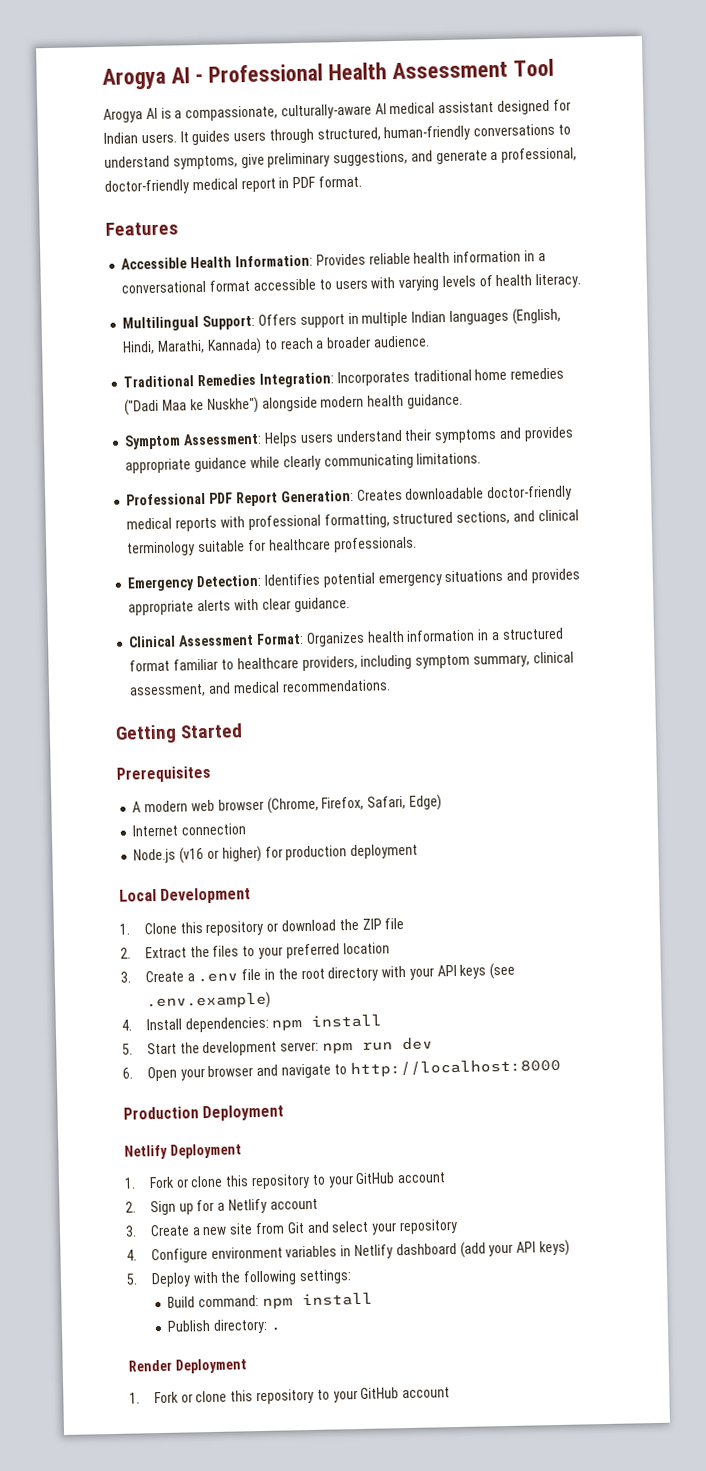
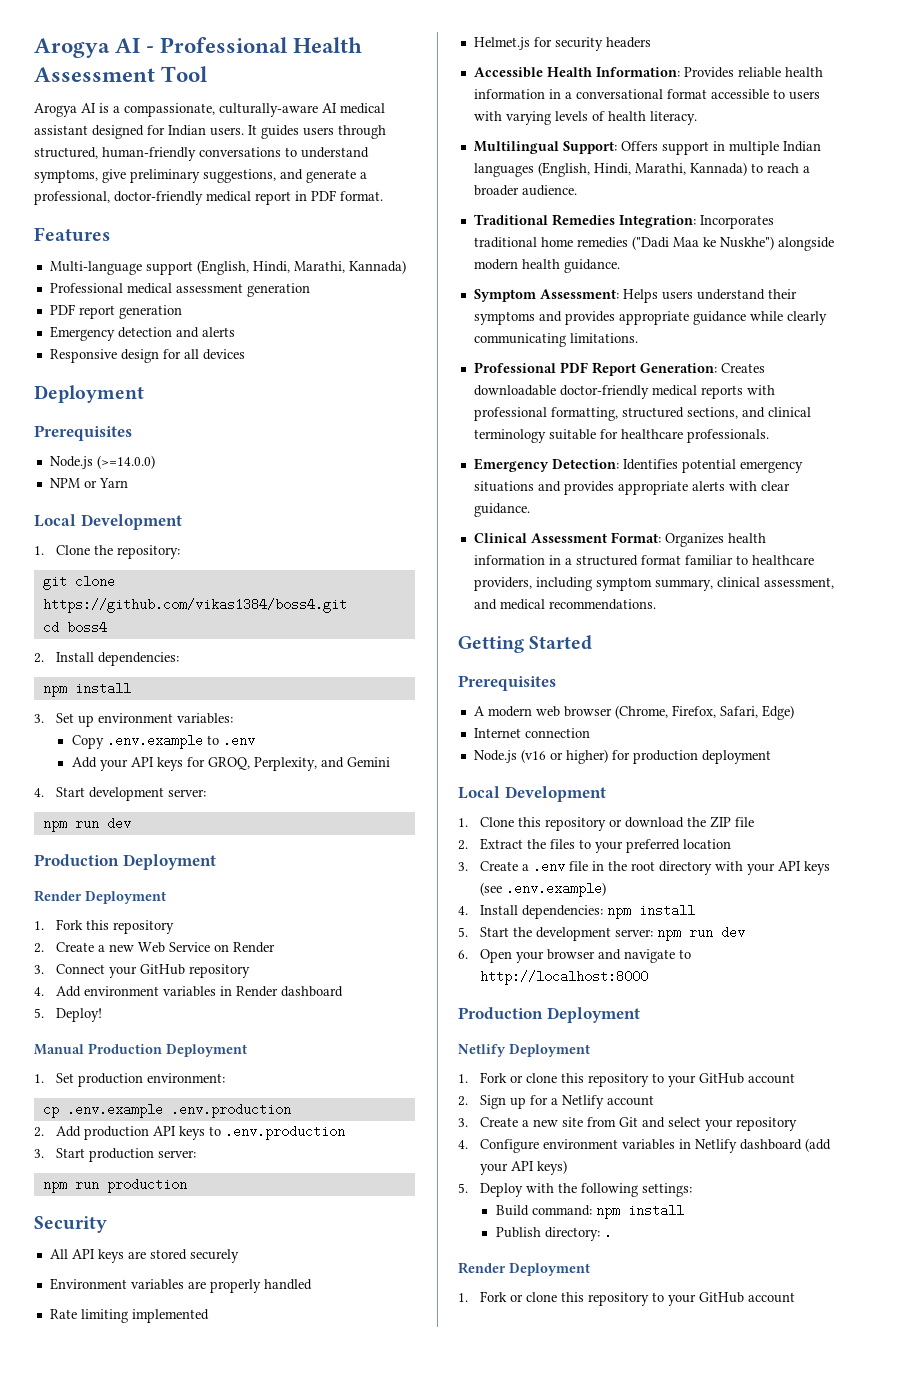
(178, 228) none -> [49,260,406,275] [49,283,310,297] [49,304,182,319] [49,326,235,341] [49,349,245,363] [34,385,144,403] [34,425,132,441] [49,455,155,469] [49,478,128,488] [34,514,182,530] [34,545,180,559] [42,575,115,590] [42,598,347,613] [42,621,107,634] [34,652,179,666] [42,682,131,697] [34,713,233,727] [71,734,255,749] [71,757,390,771] [34,787,206,801] [42,817,131,832] [34,854,216,870] [34,890,166,904] [34,919,174,934] [34,942,275,953] [34,964,250,978] [34,986,343,997] [34,1008,102,1022] [34,1043,247,1057] [34,1073,225,1087] [42,1103,291,1118] [34,1125,345,1140] [34,1148,196,1162] [42,1178,187,1193] [34,1216,107,1233] [49,1249,239,1263] [49,1278,312,1293] [49,1309,209,1323] [473,37,651,51] // Multi-language support (English, Hindi, Marathi, Kannada) // Professional medical assessment generation // PDF report generation // Emergency detection and alerts // Responsive design for all devices // Deployment // Prerequisites // Node.js (>=14.0.0) // NPM or Yarn // Local Development // 1. Clone the repository: // git clone https://github.com/vikas1384/boss4.git // cd boss4 // 2. Install dependencies: // npm install // 3. Set up environment variables: // Copy .env.example to .env // Add your API keys for GROQ, Perplexity, and Gemini // 4. Start development server: // npm run dev // Production Deployment // Render Deployment // 1. Fork this repository // 2. Create a new Web Service on Render // 3. Connect your GitHub repository // 4. Add environment variables in Render dashboard // 5. Deploy! // Manual Production Deployment // 1. Set production environment: // cp .env.example .env.production // 2. Add production API keys to .env.production // 3. Start production server: // npm run production // Security // All API keys are stored securely // Environment variables are properly handled // Rate limiting implemented // Helmet.js for security headers

